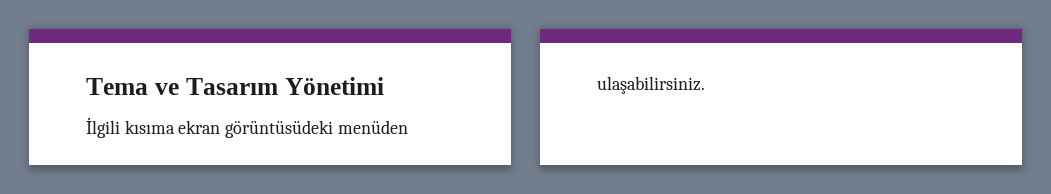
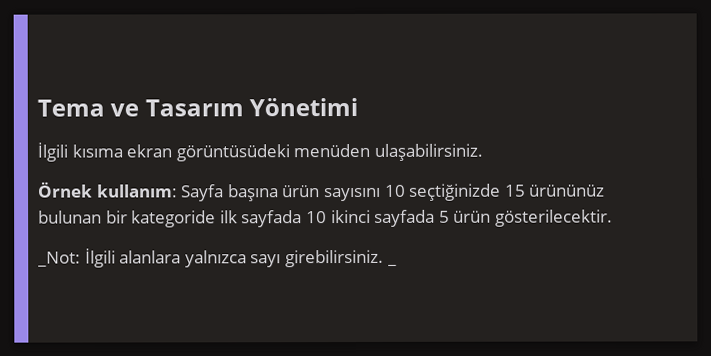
(705, 85) none -> [38,181,606,202] [38,209,613,228] [37,248,397,268] // Örnek kullanım: Sayfa başına ürün sayısını 10 seçtiğinizde 15 ürününüz bulunan bir kategoride ilk sayfada 10 ikinci sayfada 5 ürün gösterilecektir. // _Not: İlgili alanlara yalnızca sayı girebilirsiniz. _

